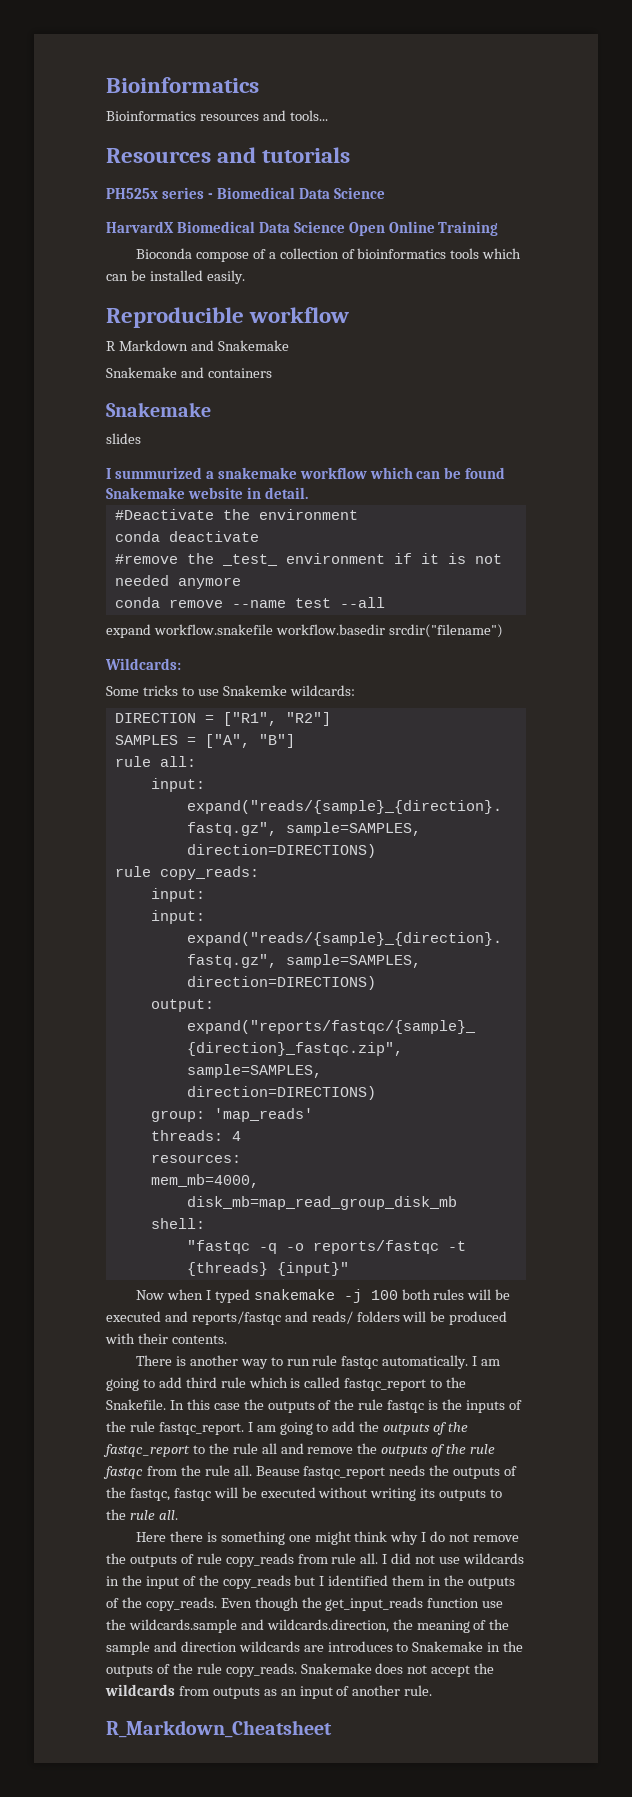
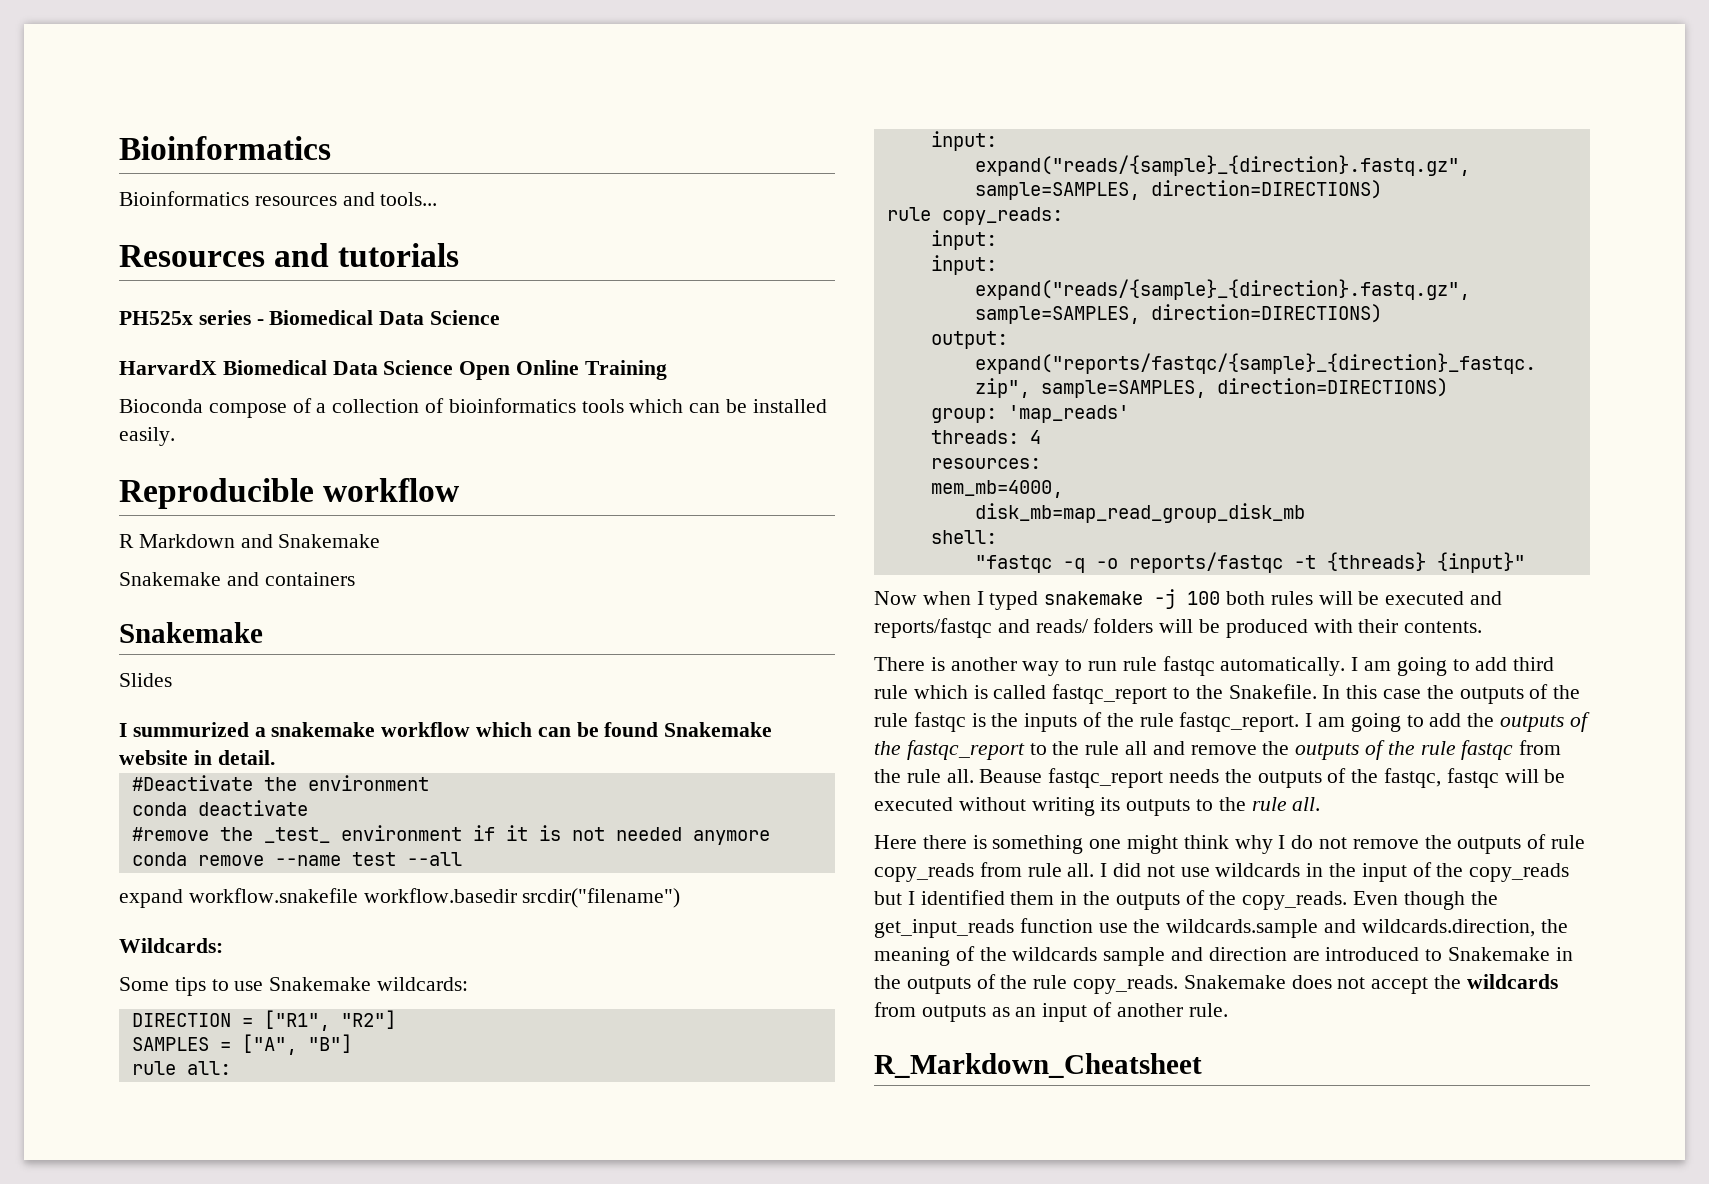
[106,433,141,444] slides -> [119,673,172,687] Slides
[142,685,178,696] tricks -> [174,977,206,996] tips
[222,685,287,696] Snakemke -> [269,977,372,991] Snakemake
(510, 1624) none -> [1012,947,1098,961] wildcards
[238,1641,393,1652] wildcards are introduces -> [1292,947,1420,961] are introduced

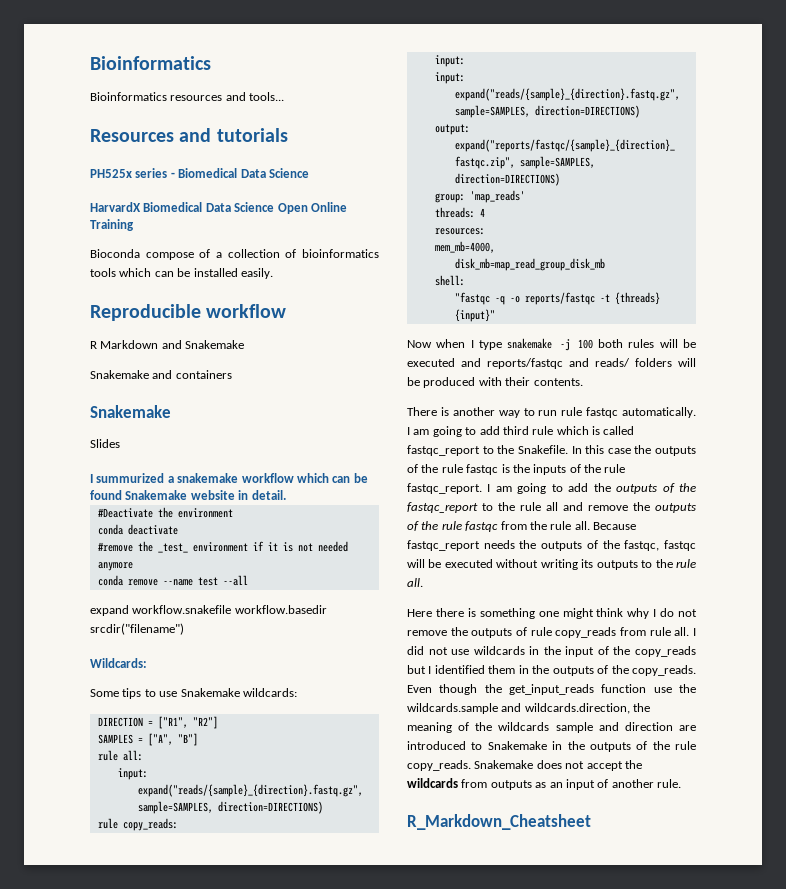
[989,591,1039,610] typed -> [478,340,502,350] type
[979,769,1043,783] Beause -> [593,522,636,530] Because

